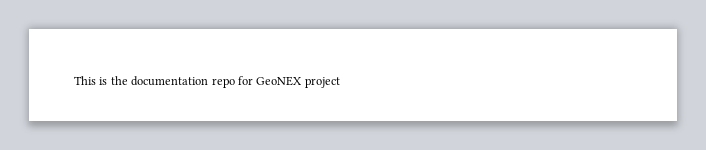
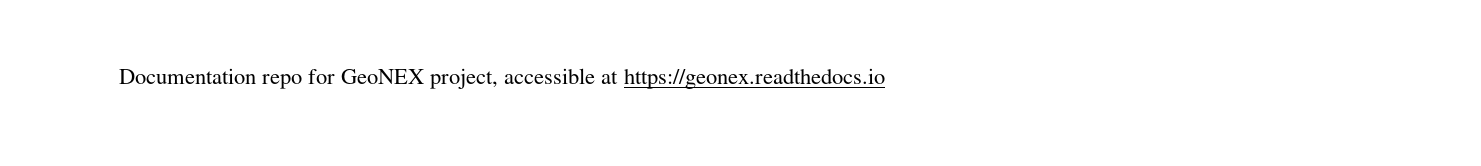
[74,76,340,88] This is the documentation repo for GeoNEX project -> [119,68,885,89] Documentation repo for GeoNEX project, accessible at https://geonex.readthedocs.io

